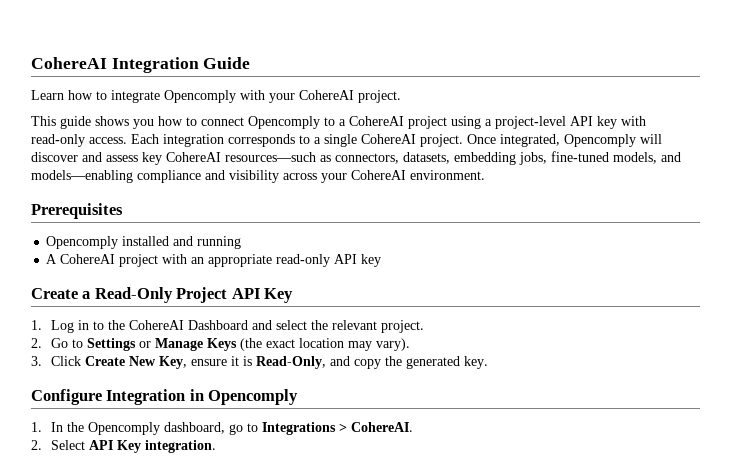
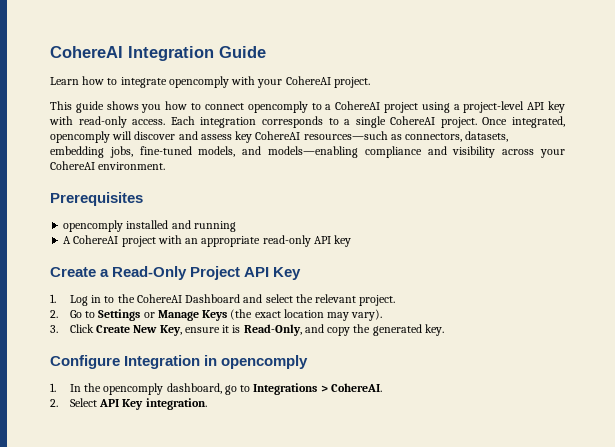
[164,90,236,103] Opencomply -> [168,76,229,88] opencomply
[248,116,320,129] Opencomply -> [247,101,308,113] opencomply
[564,134,636,147] Opencomply -> [50,131,110,143] opencomply
[46,236,119,249] Opencomply -> [63,220,124,232] opencomply
[208,389,299,405] Opencomply -> [221,355,309,369] opencomply
[87,422,160,435] Opencomply -> [103,383,164,395] opencomply

